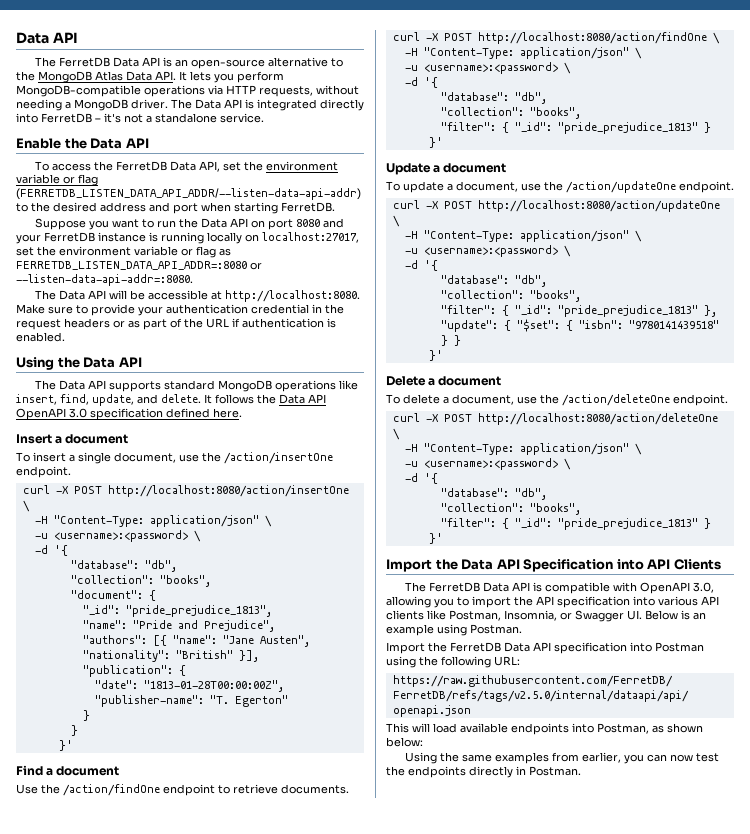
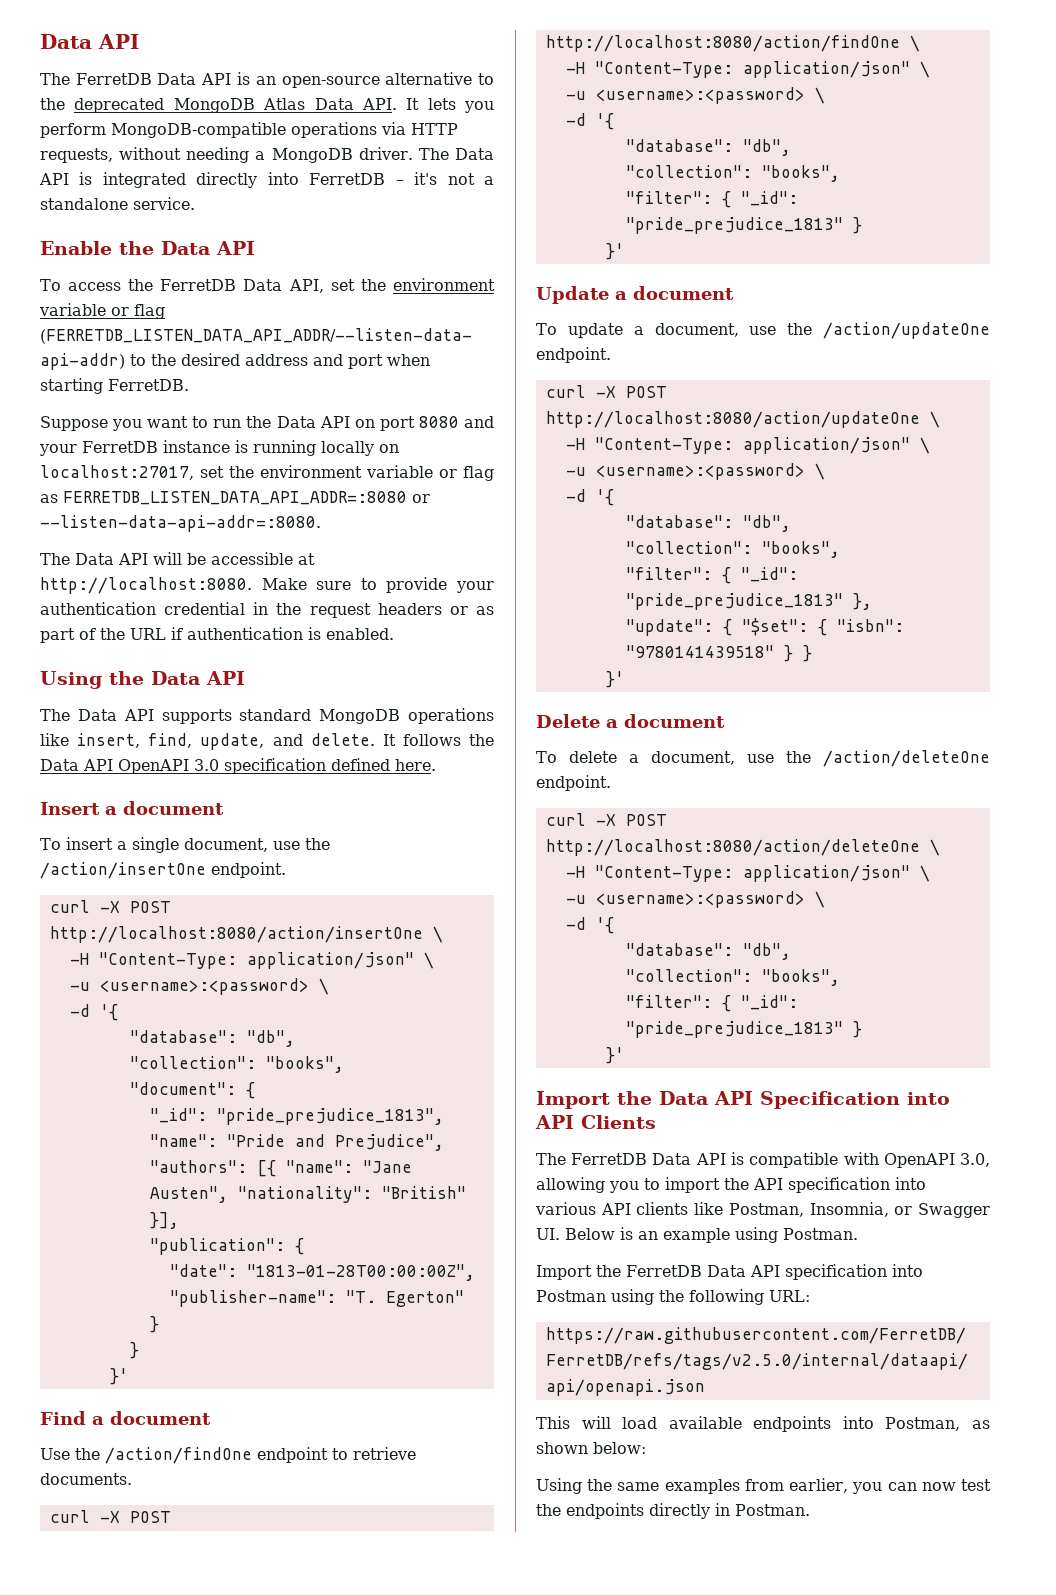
(35, 76) none -> [74,98,165,113] deprecated

